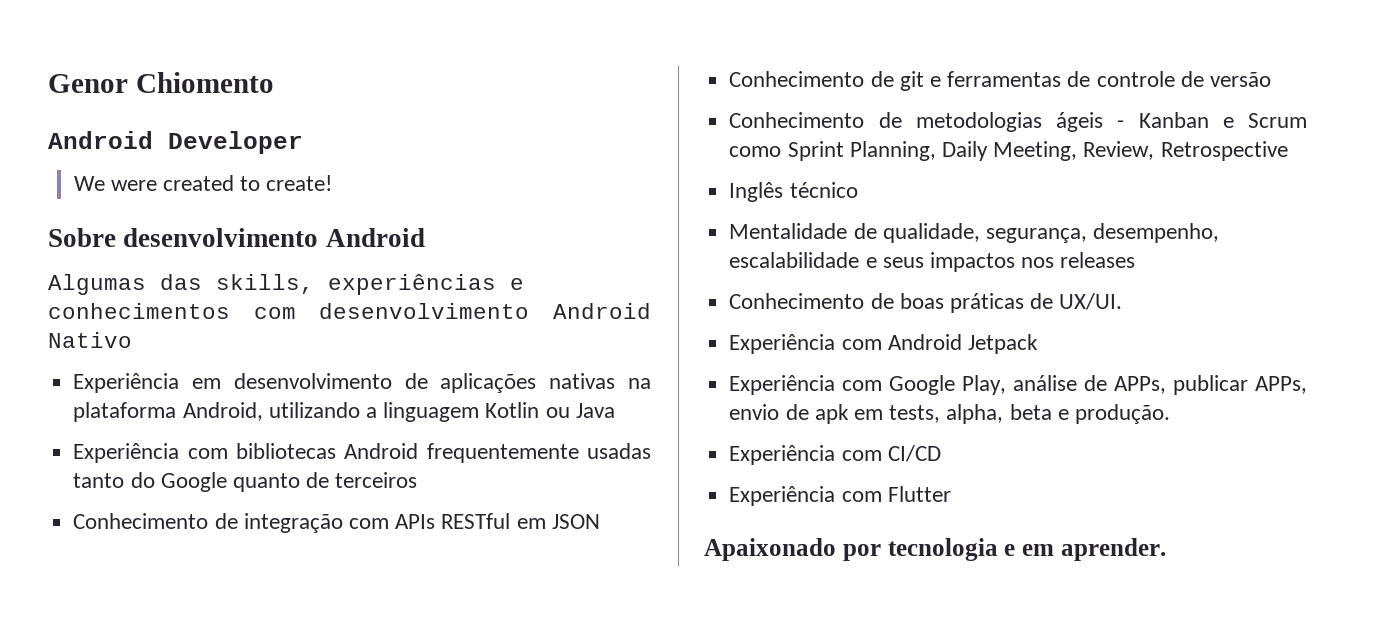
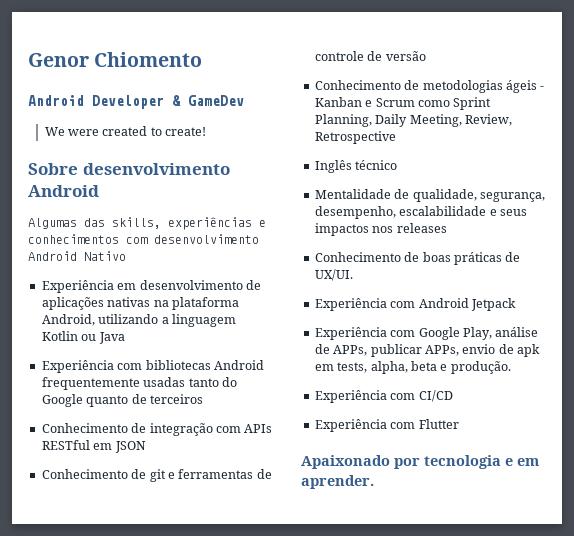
(303, 142) none -> [172,95,244,106] & GameDev

